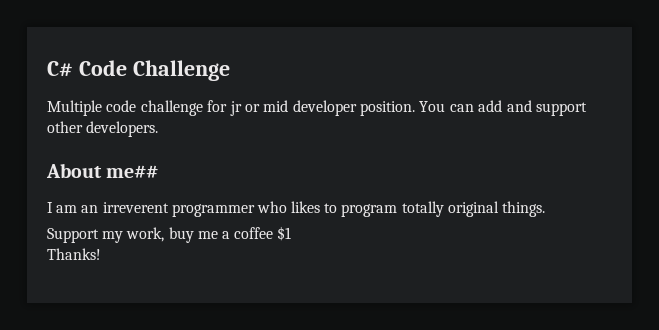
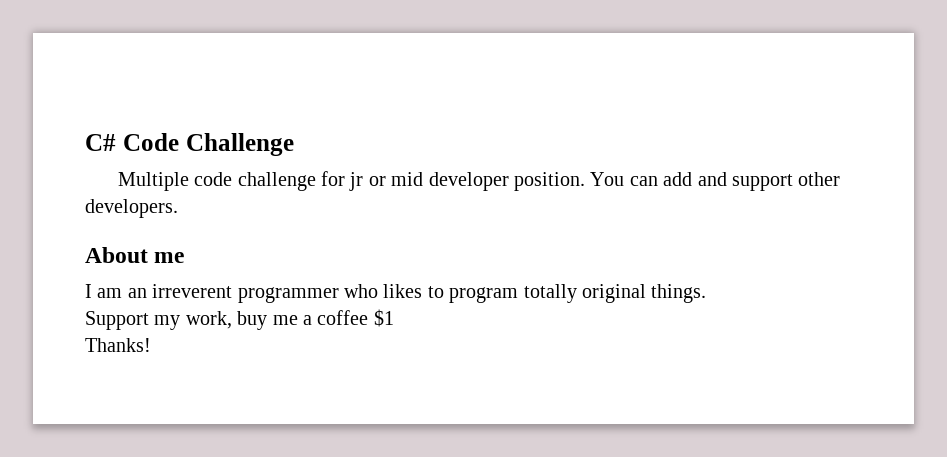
[106,165,159,178] me## -> [154,252,185,263] me

